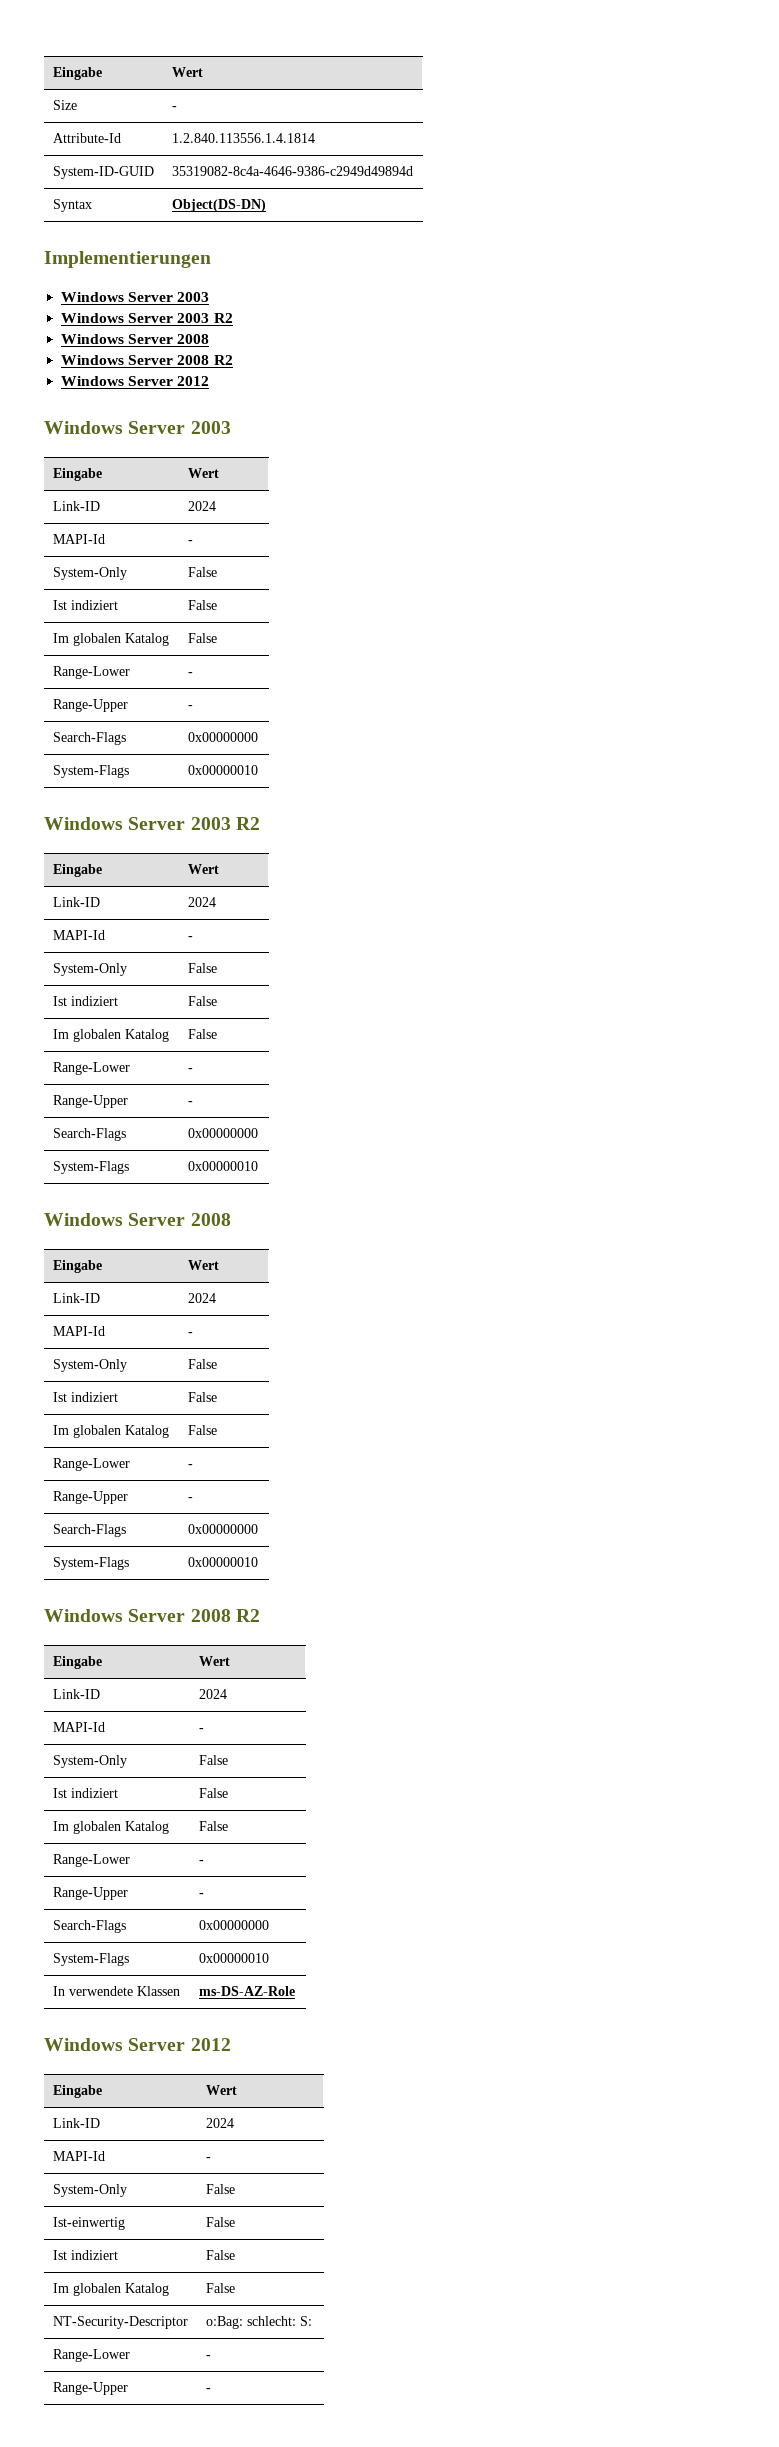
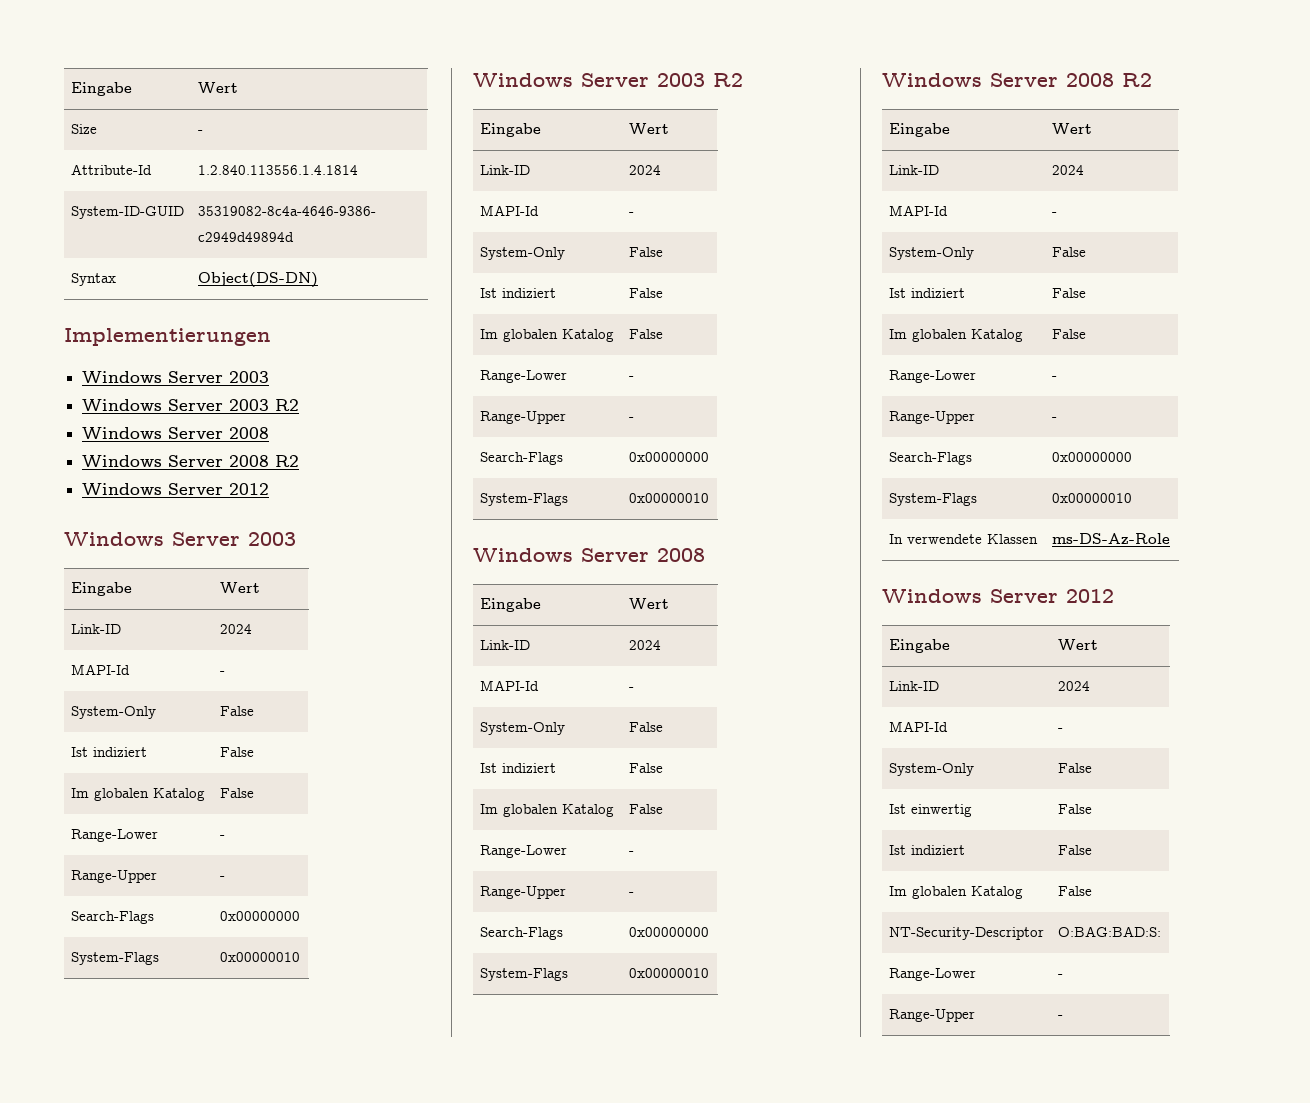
[198,1986,295,1996] ms-DS-AZ-Role -> [1051,533,1170,545] ms-DS-Az-Role
[52,2217,125,2230] Ist-einwertig -> [888,804,972,817] Ist einwertig
[205,2316,312,2329] o:Bag: schlecht: S: -> [1057,926,1161,937] O:BAG:BAD:S:

